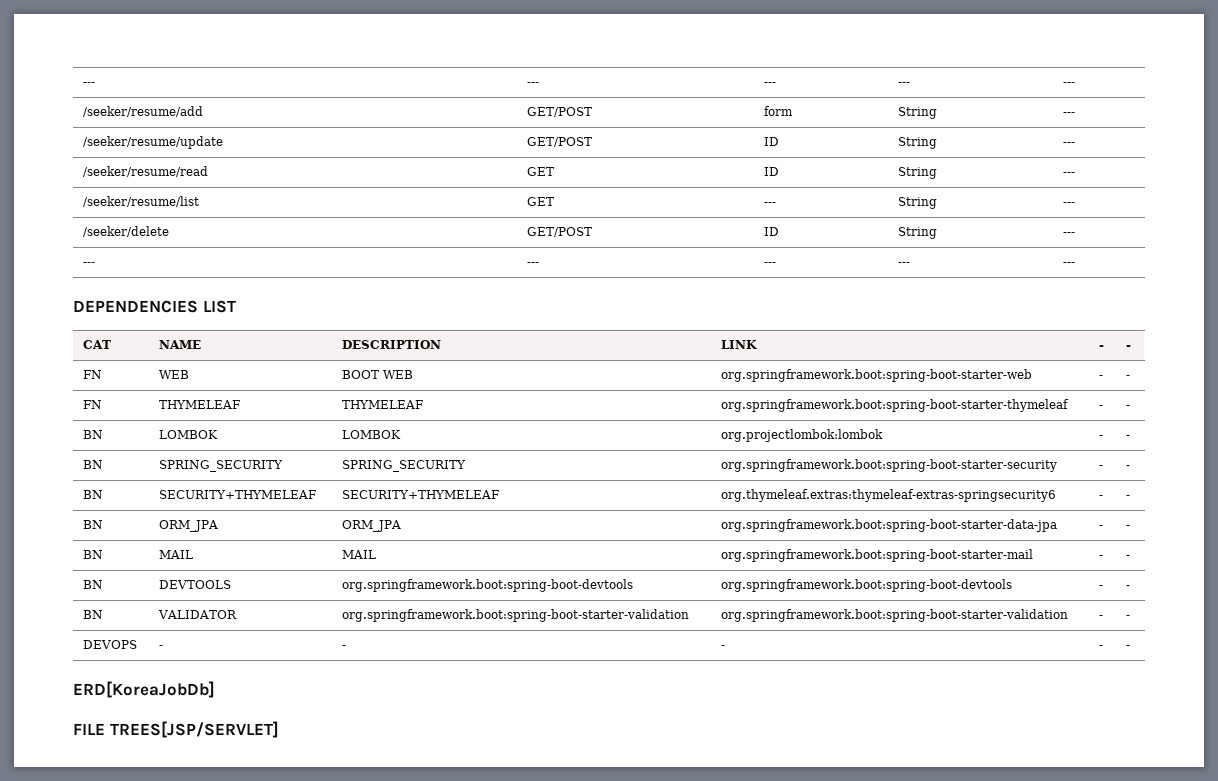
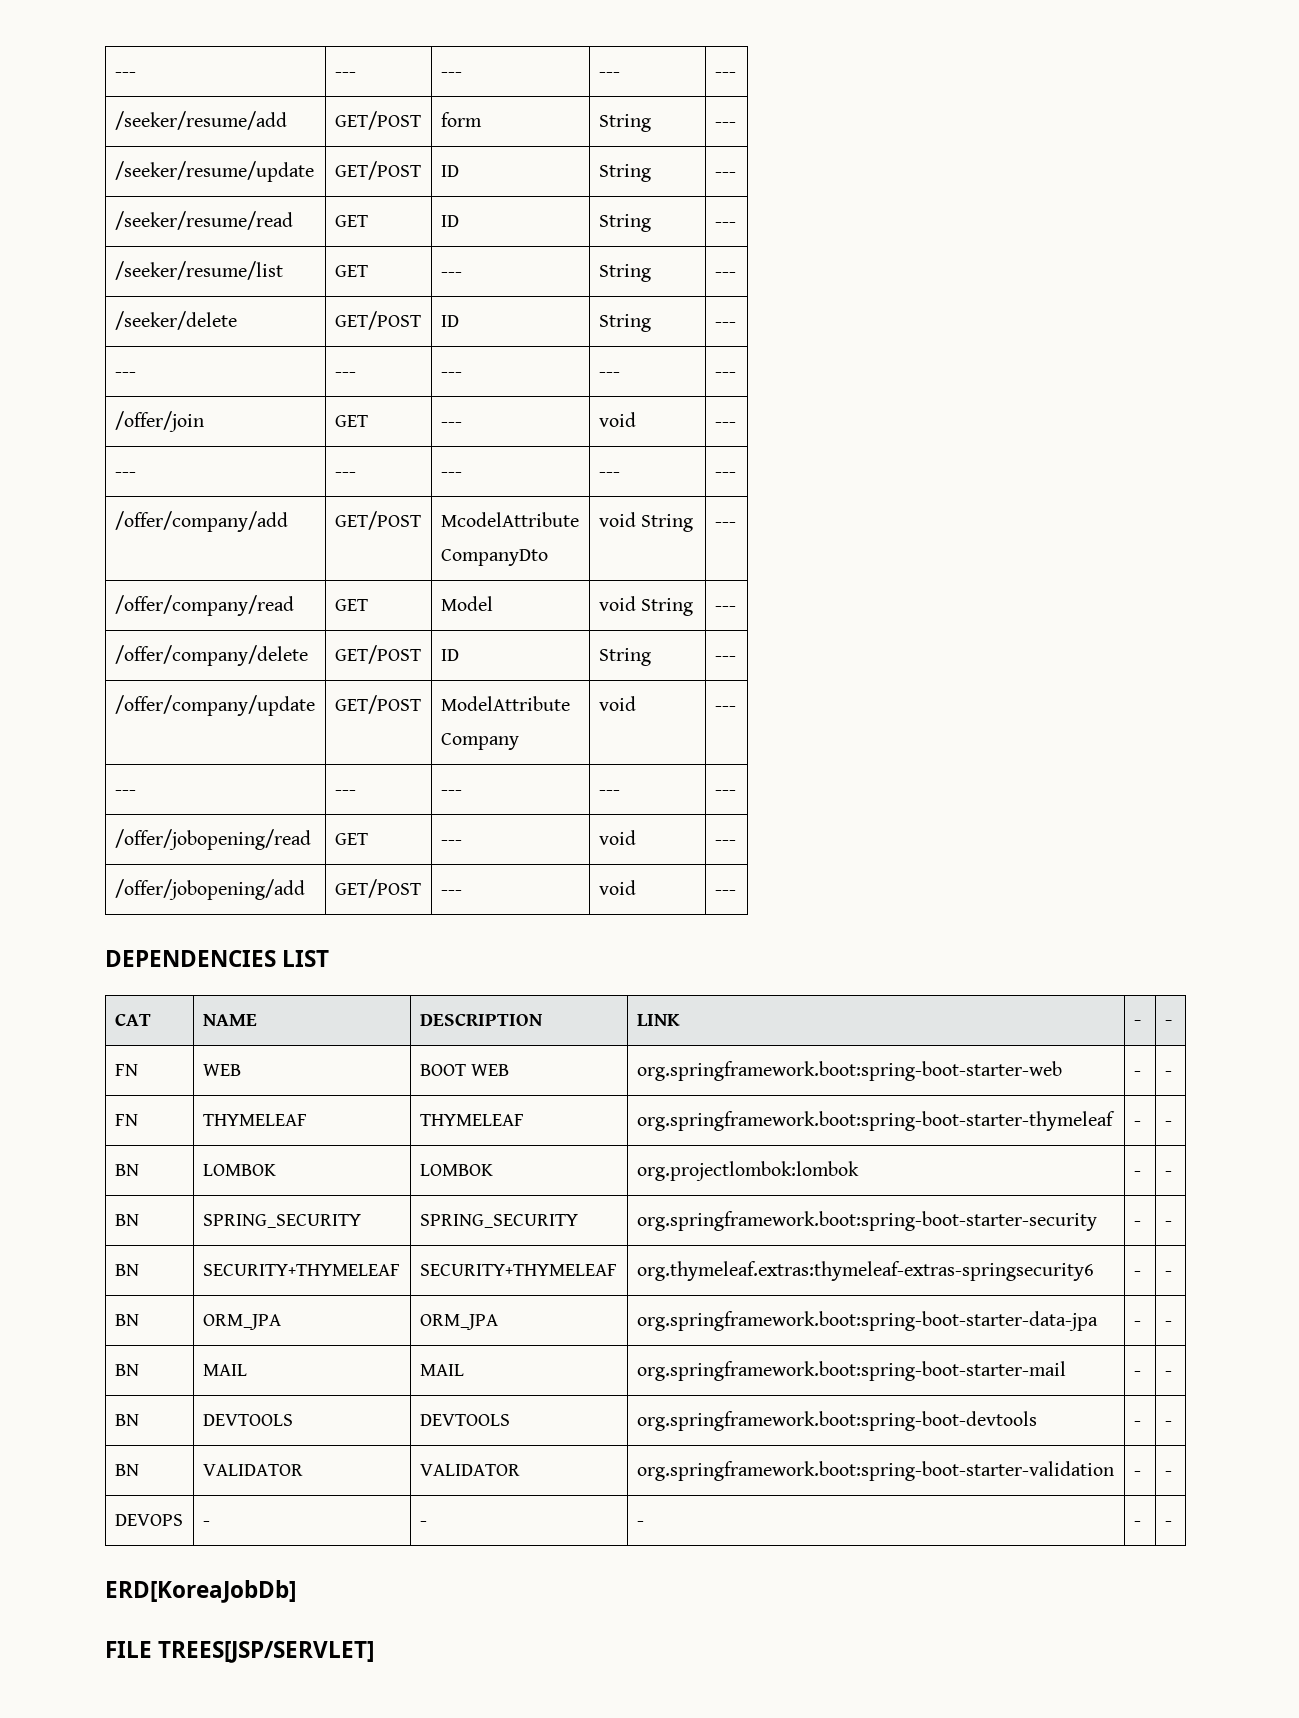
(1075, 264) none -> [114,411,204,432] [334,415,368,427] [440,422,462,427] [598,412,636,427] [714,422,736,427] [114,472,136,477] [334,472,356,477] [440,472,462,477] [598,472,620,477] [714,472,736,477] [114,511,288,532] [334,511,421,530] [440,512,579,527] [440,549,548,566] [598,512,694,532] [714,522,736,527] [114,595,294,616] [334,599,368,611] [440,596,493,611] [598,596,694,616] [714,606,736,611] [114,645,308,666] [334,645,421,664] [440,649,459,661] [598,648,651,666] [714,656,736,661] [114,695,315,716] [334,695,421,714] [440,696,570,711] [440,733,519,750] [598,696,636,711] [714,706,736,711] [114,790,136,795] [334,790,356,795] [440,790,462,795] [598,790,620,795] [714,790,736,795] [114,829,311,850] [334,833,368,845] [440,840,462,845] [598,830,636,845] [714,840,736,845] [114,879,305,900] [334,879,421,898] [440,890,462,895] [598,880,636,895] [714,890,736,895] // /offer/join | GET | --- | void | --- // --- | --- | --- | --- | --- // /offer/company/add | GET/POST | McodelAttribute // CompanyDto | void String | --- // /offer/company/read | GET | Model | void String | --- // /offer/company/delete | GET/POST | ID | String | --- // /offer/company/update | GET/POST | ModelAttribute // Company | void | --- // --- | --- | --- | --- | --- // /offer/jobopening/read | GET | --- | void | --- // /offer/jobopening/add | GET/POST | --- | void | ---
[341,579,633,592] org.springframework.boot:spring-boot-devtools -> [419,1414,510,1426] DEVTOOLS
[341,609,689,622] org.springframework.boot:spring-boot-starter-validation -> [419,1464,520,1476] VALIDATOR

